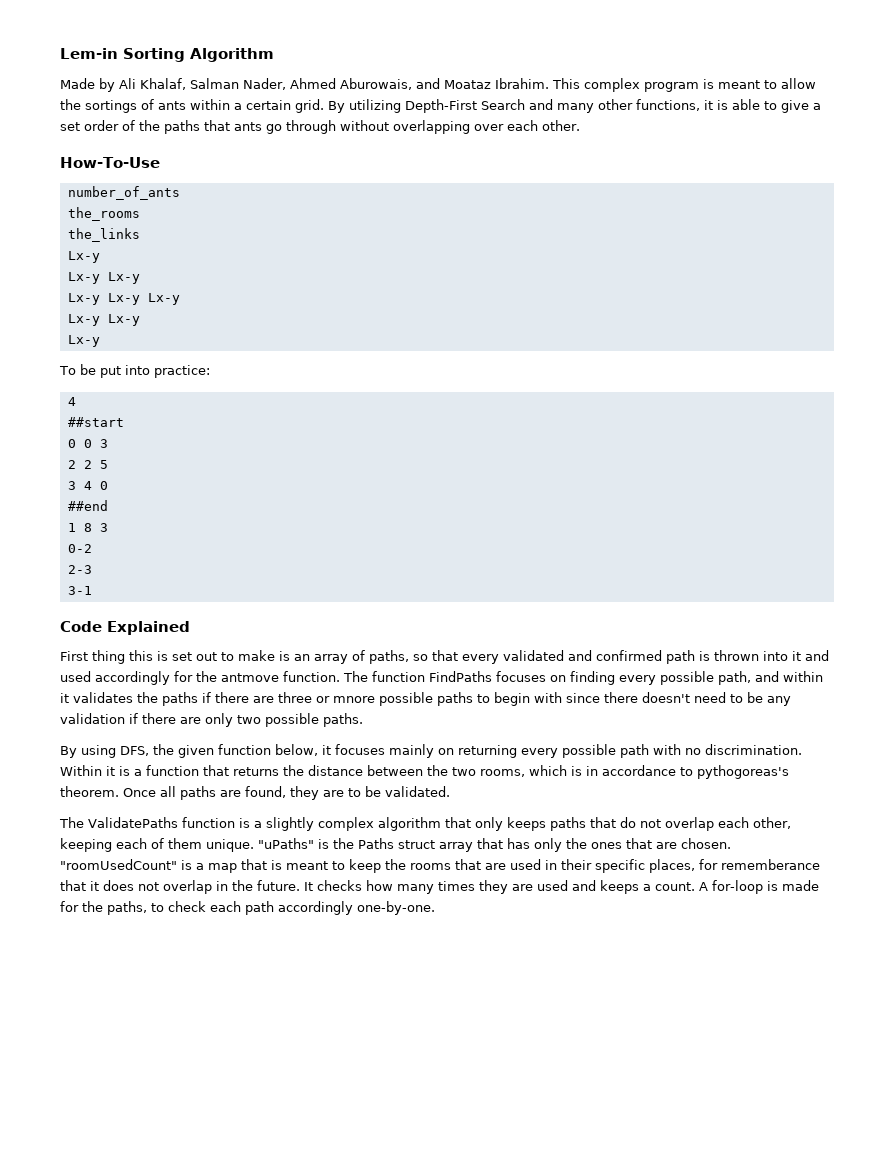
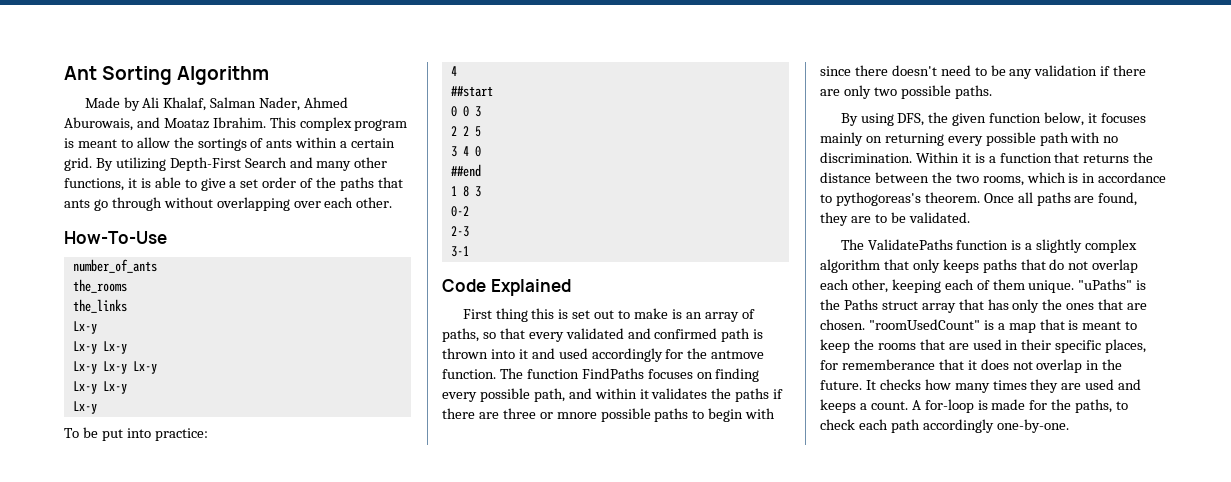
[60,48,118,59] Lem-in -> [64,66,97,80] Ant

